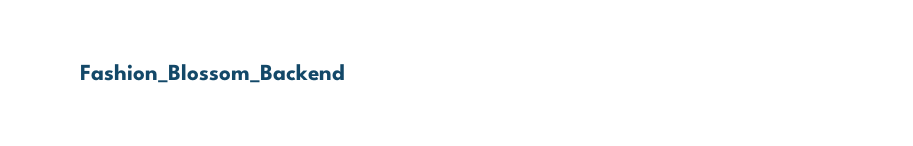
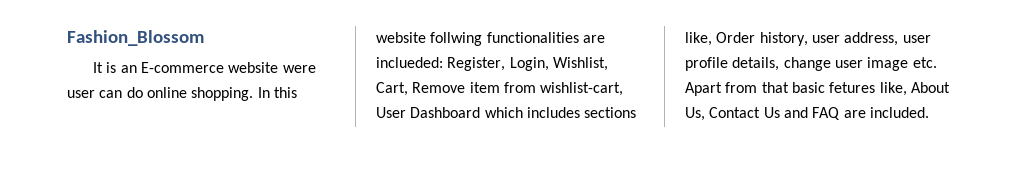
[80,64,345,83] Fashion_Blossom_Backend -> [67,30,204,46] [93,62,316,73] [67,87,297,101] [376,32,605,46] [376,57,608,71] [376,82,624,96] [376,107,637,118] [685,32,931,46] [685,57,937,71] [685,82,950,96] [685,107,929,121] Fashion_Blossom // It is an E-commerce website were user can do online shopping. In this website follwing functionalities are inclueded: Register, Login, Wishlist, Cart, Remove item from wishlist-cart, User Dashboard which includes sections like, Order history, user address, user profile details, change user image etc. Apart from that basic fetures like, About Us, Contact Us and FAQ are included.

